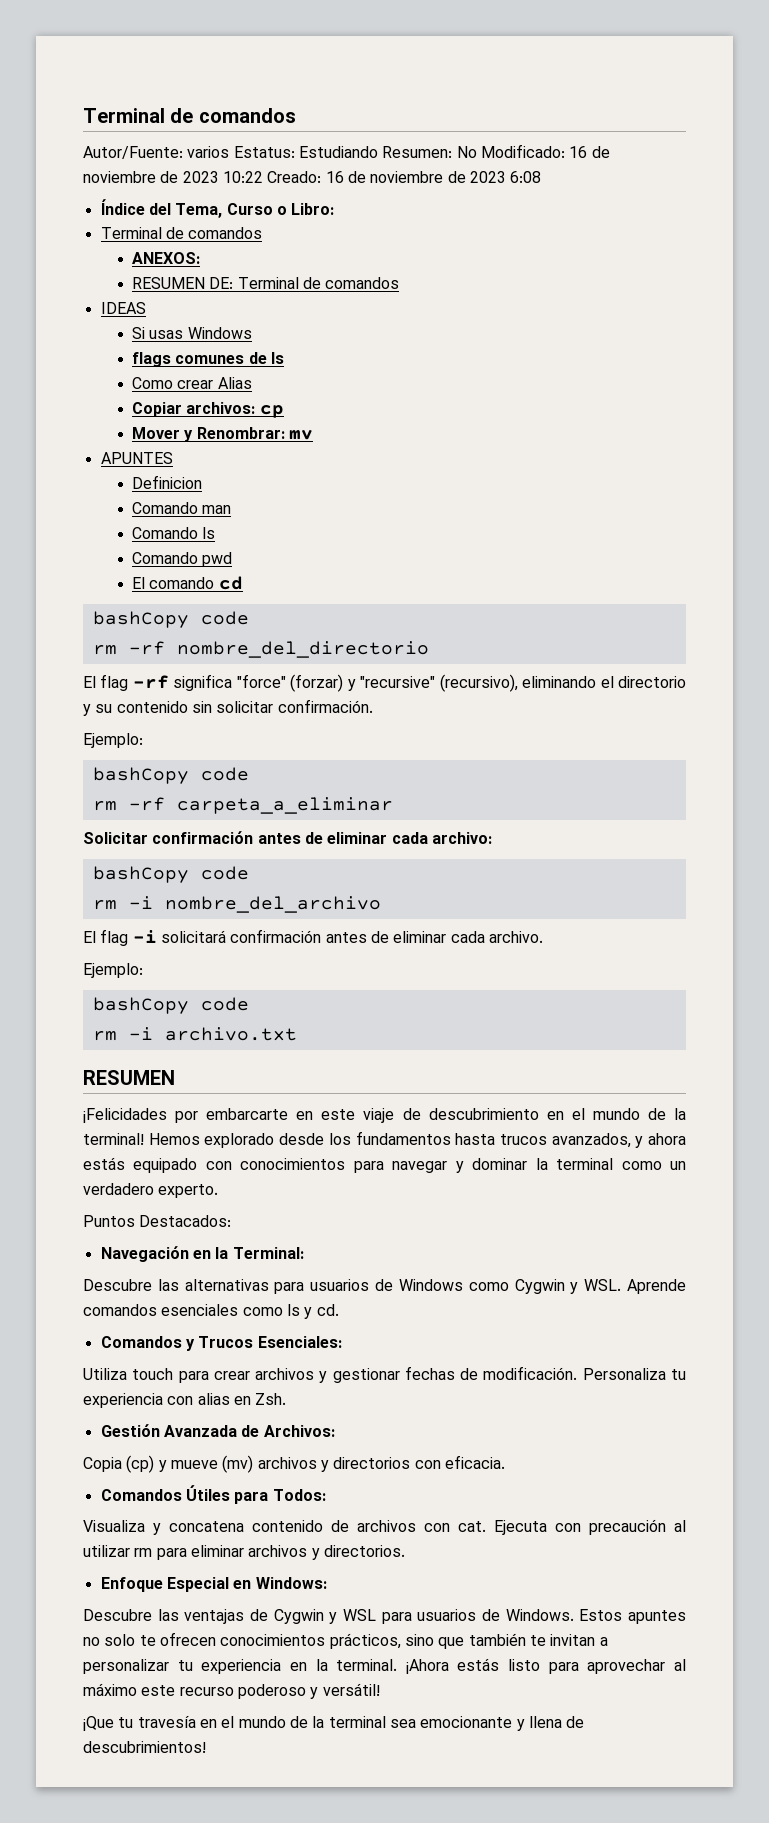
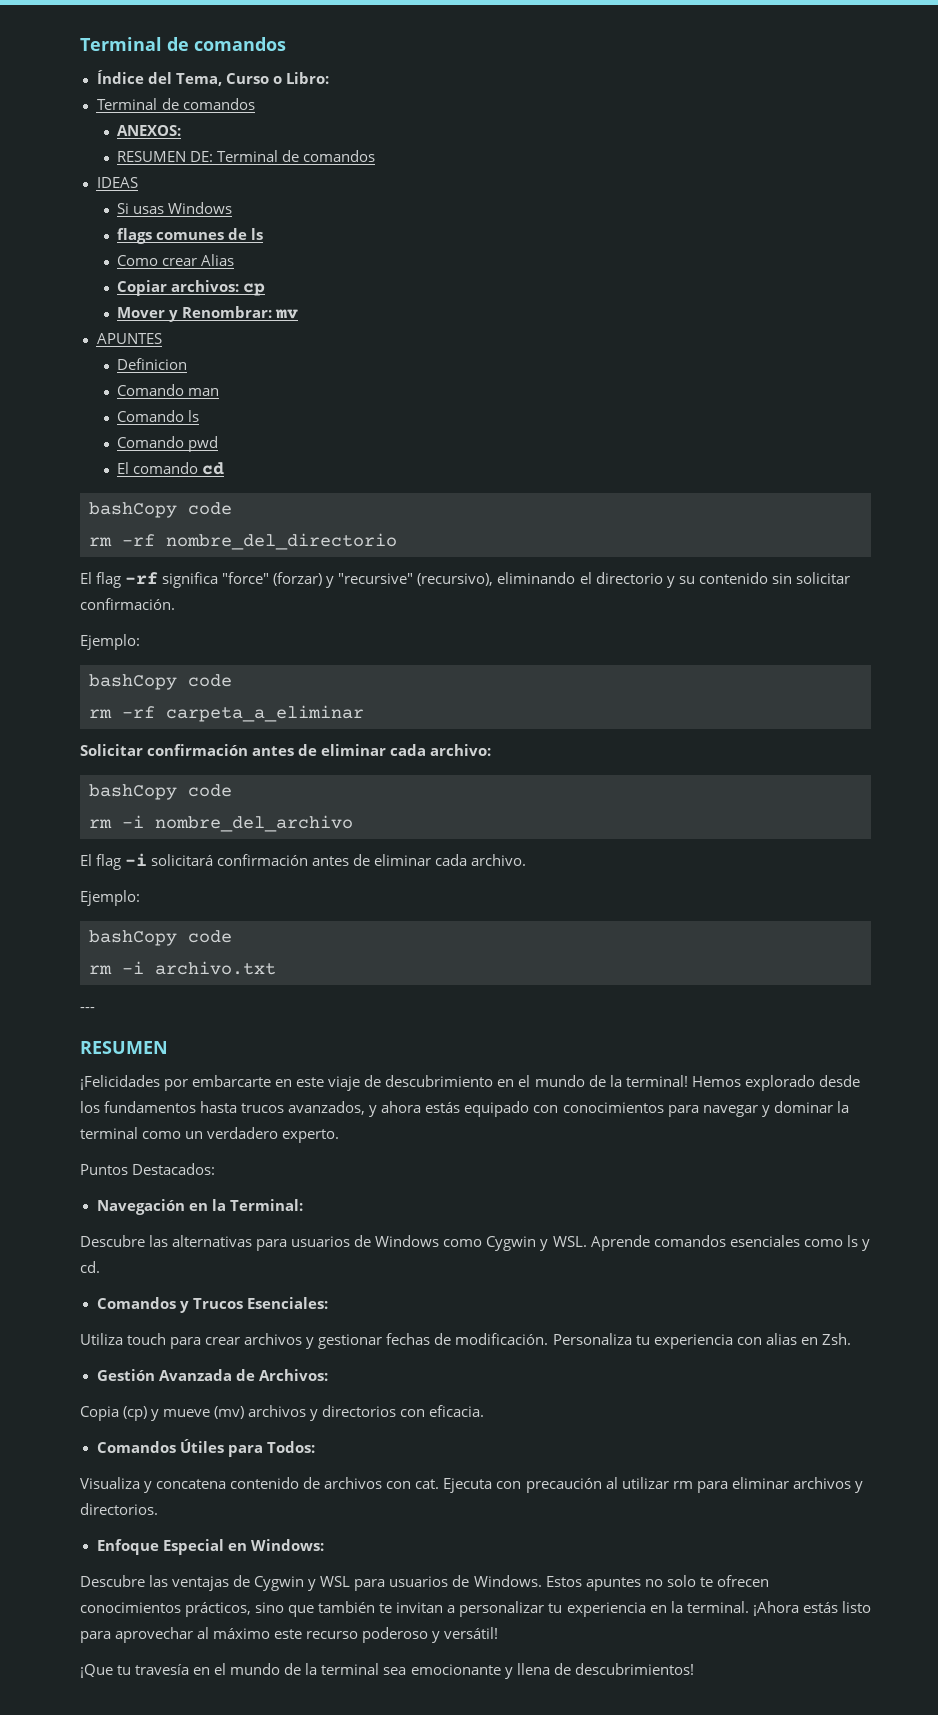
[83,108,296,123] [83,144,610,159] [83,171,542,183] Terminal de comandos // Autor/Fuente: varios Estatus: Estudiando Resumen: No Modificado: 16 de noviembre de 2023 10:22 Creado: 16 de noviembre de 2023 6:08 -> [80,37,286,51] Terminal de comandos
(297, 1034) none -> [80,1007,95,1012] // ---

